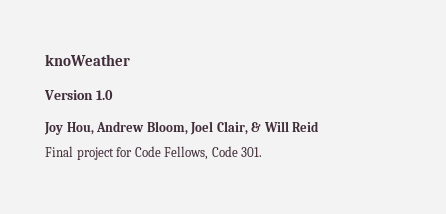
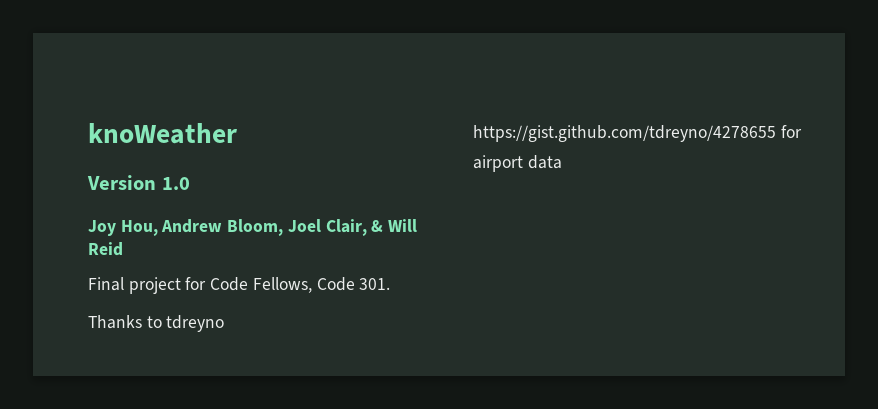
(263, 152) none -> [88,315,225,332] [473,125,802,142] [473,155,562,172] // Thanks to tdreyno https://gist.github.com/tdreyno/4278655 for airport data

